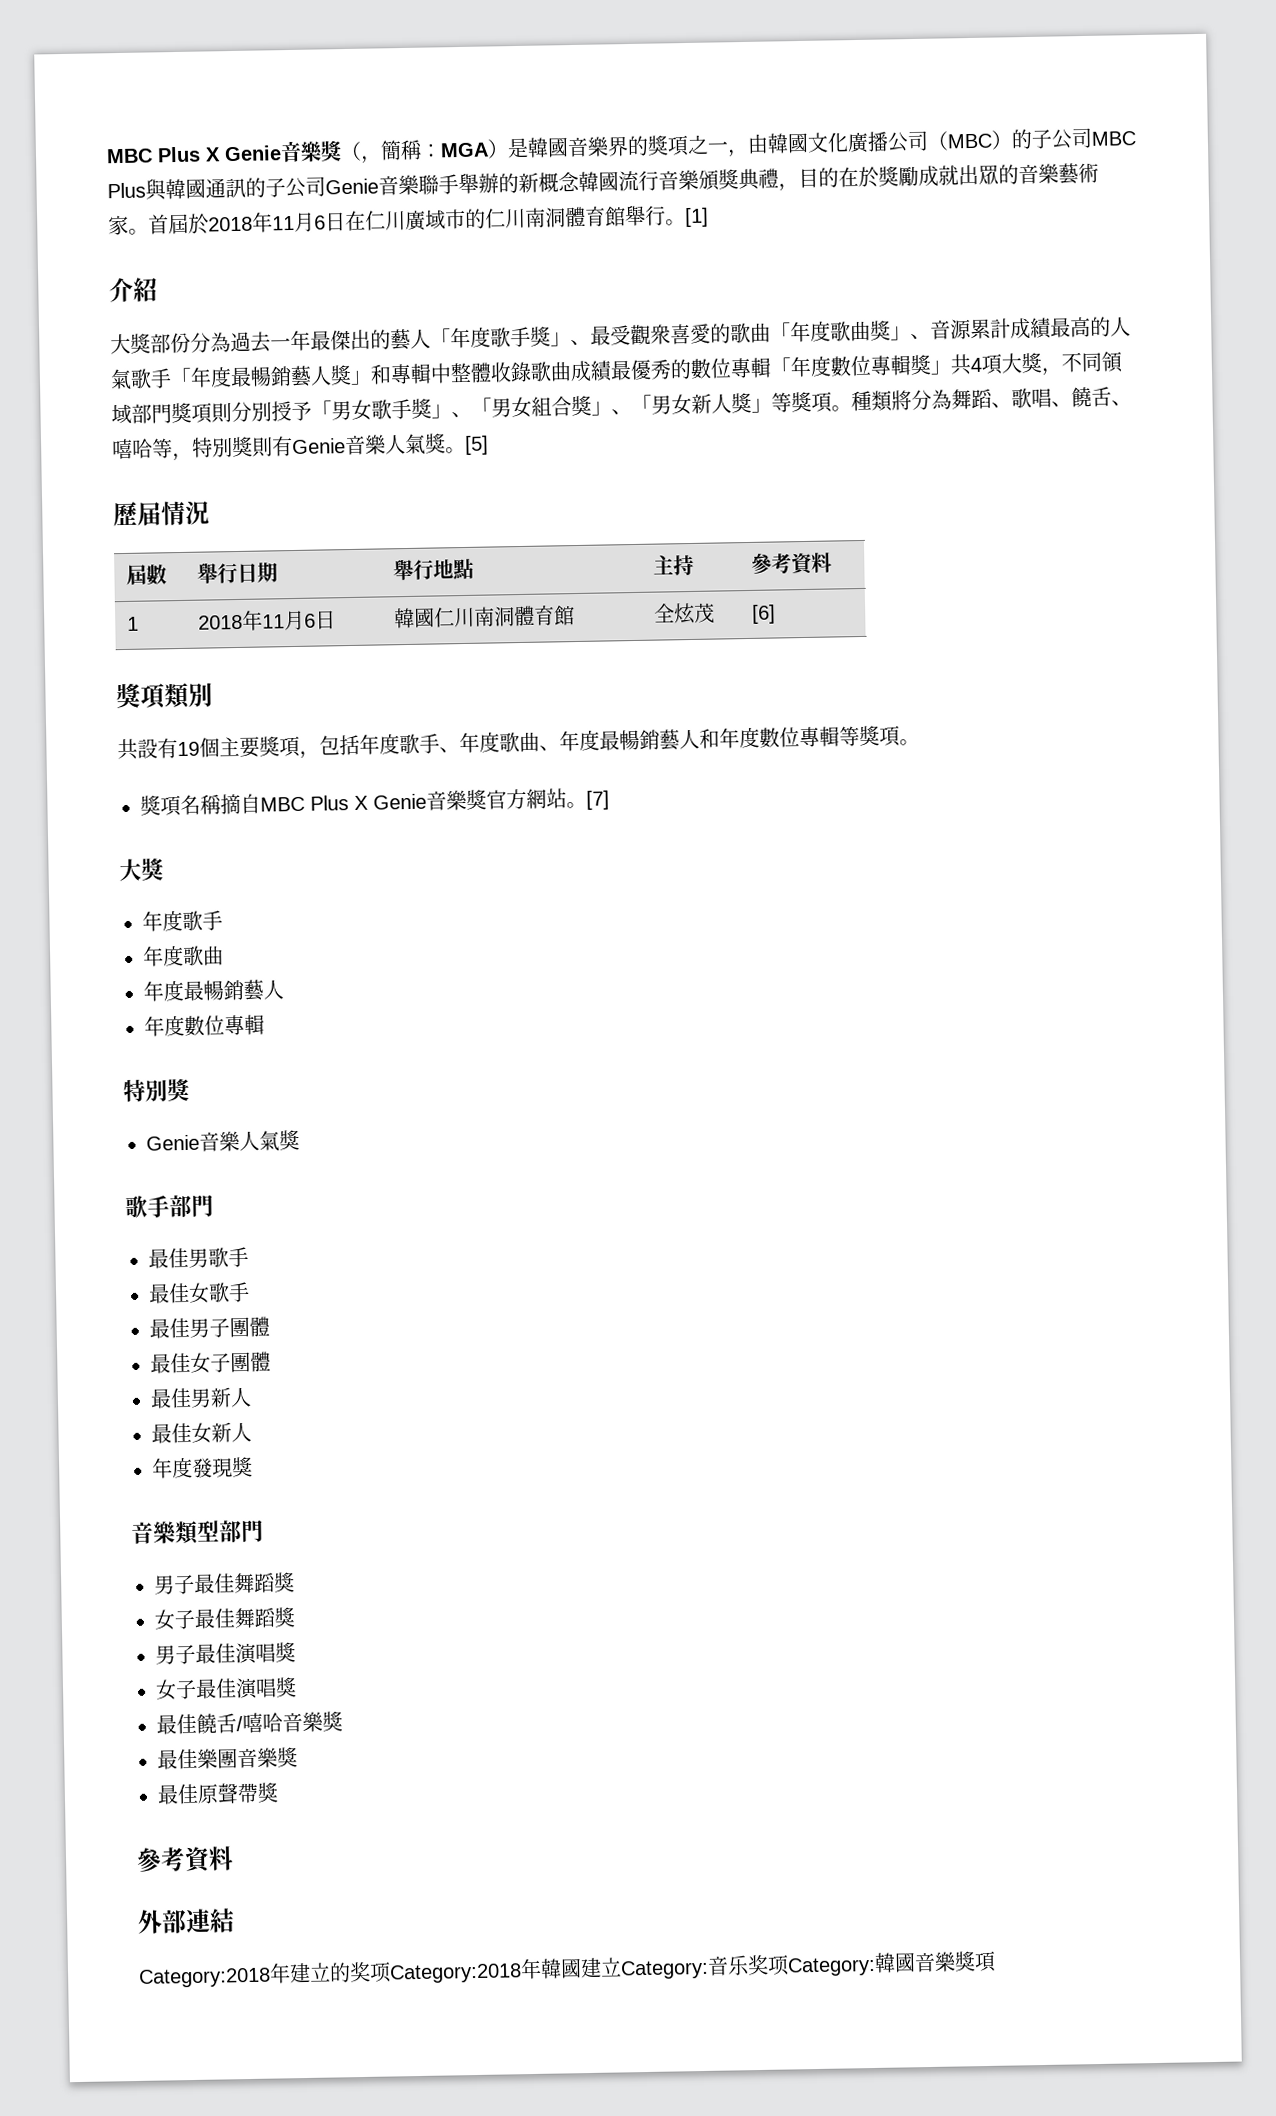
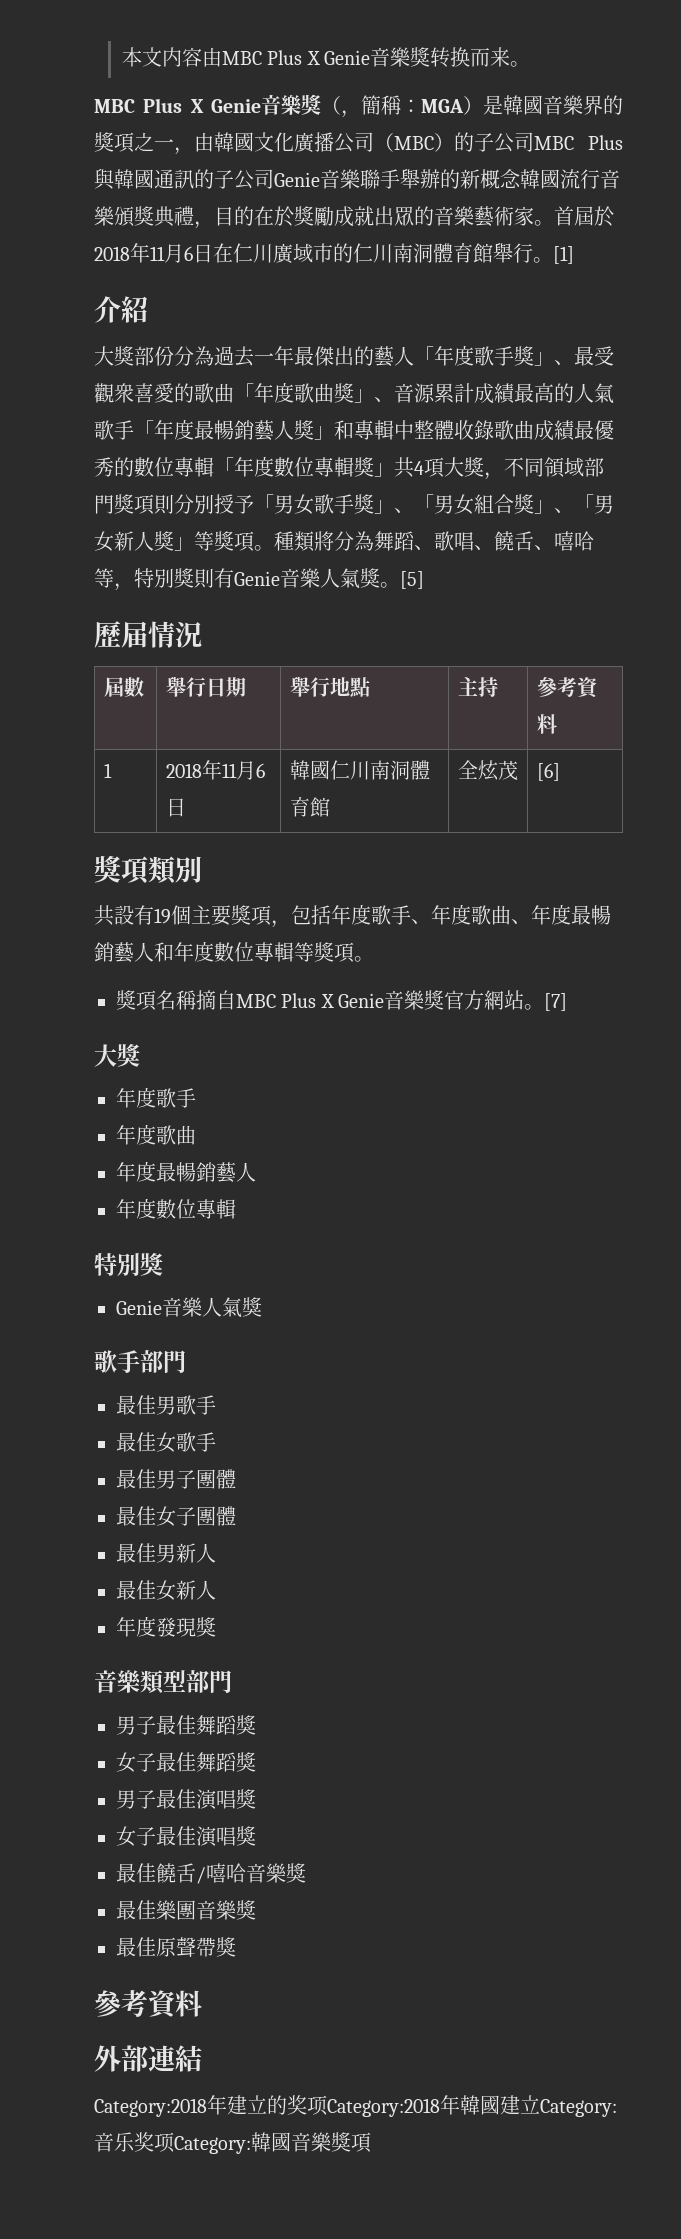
(106, 156) none -> [122,47,531,68] 本文内容由MBC Plus X Genie音樂獎转换而来。 //

